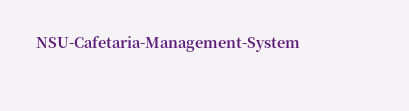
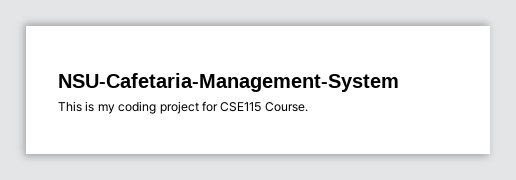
(300, 44) none -> [58,101,308,114] // This is my coding project for CSE115 Course.

